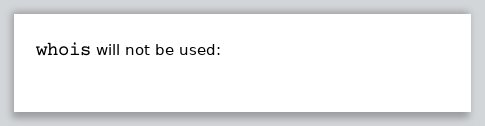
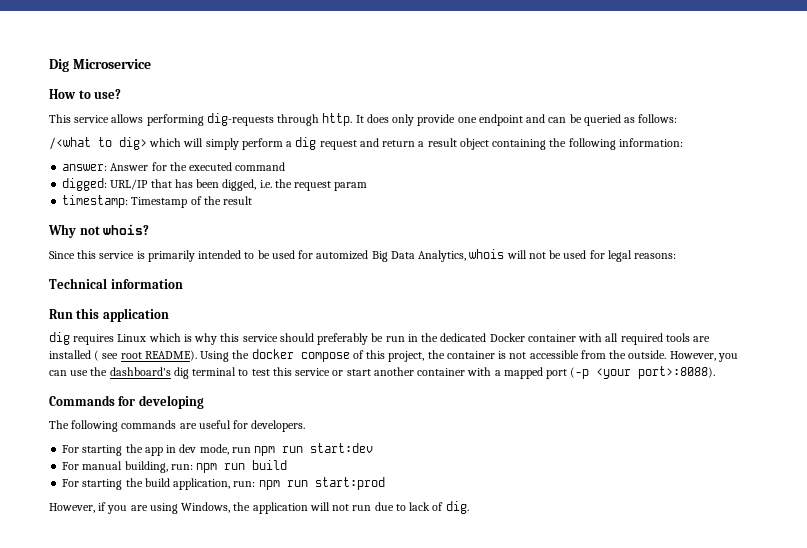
[35,42,221,56] whois will not be used: -> [49,59,151,72] [49,89,122,99] [49,113,678,126] [49,137,683,150] [62,162,286,171] [62,178,368,191] [62,195,253,208] [48,224,150,238] [49,249,677,262] [49,278,183,289] [49,308,169,322] [49,332,711,345] [49,349,738,362] [49,366,716,379] [49,395,204,409] [49,420,306,432] [62,443,374,456] [62,460,288,473] [62,477,385,490] [49,501,469,514] Dig Microservice // How to use? // This service allows performing dig-requests through http. It does only provide one endpoint and can be queried as follows: // /<what to dig> which will simply perform a dig request and return a result object containing the following information: // answer: Answer for the executed command // digged: URL/IP that has been digged, i.e. the request param // timestamp: Timestamp of the result // Why not whois? // Since this service is primarily intended to be used for automized Big Data Analytics, whois will not be used for legal reasons: // Technical information // Run this application // dig requires Linux which is why this service should preferably be run in the dedicated Docker container with all required tools are installed ( see root README). Using the docker compose of this project, the container is not accessible from the outside. However, you can use the dashboard's dig terminal to test this service or start another container with a mapped port (-p <your port>:8088). // Commands for developing // The following commands are useful for developers. // For starting the app in dev mode, run npm run start:dev // For manual building, run: npm run build // For starting the build application, run: npm run start:prod // However, if you are using Windows, the application will not run due to lack of dig.

